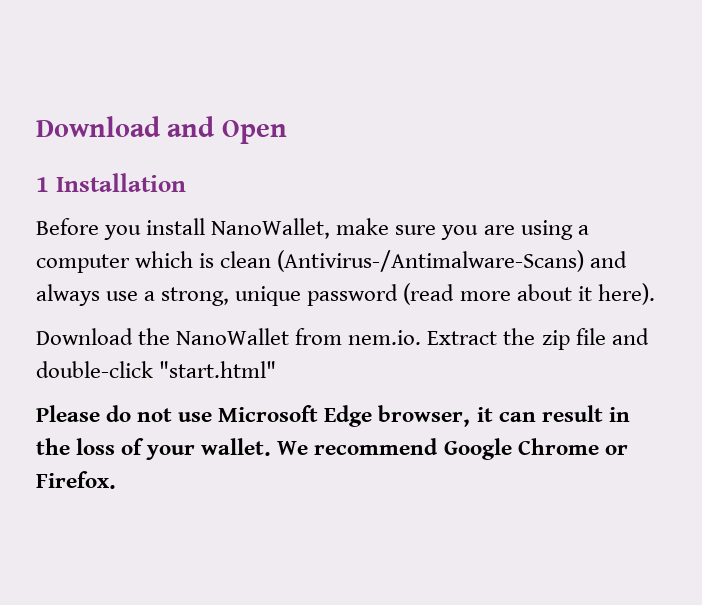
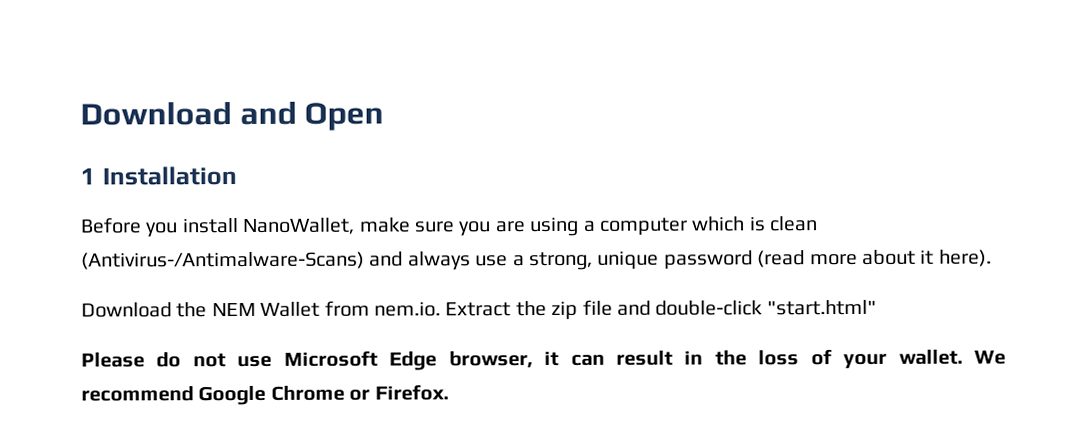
[176,328,290,345] NanoWallet -> [211,301,321,317] NEM Wallet

